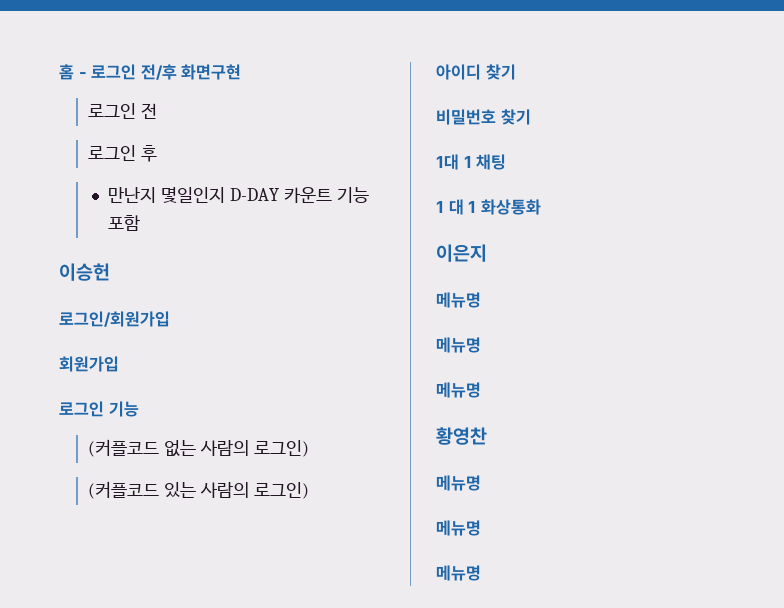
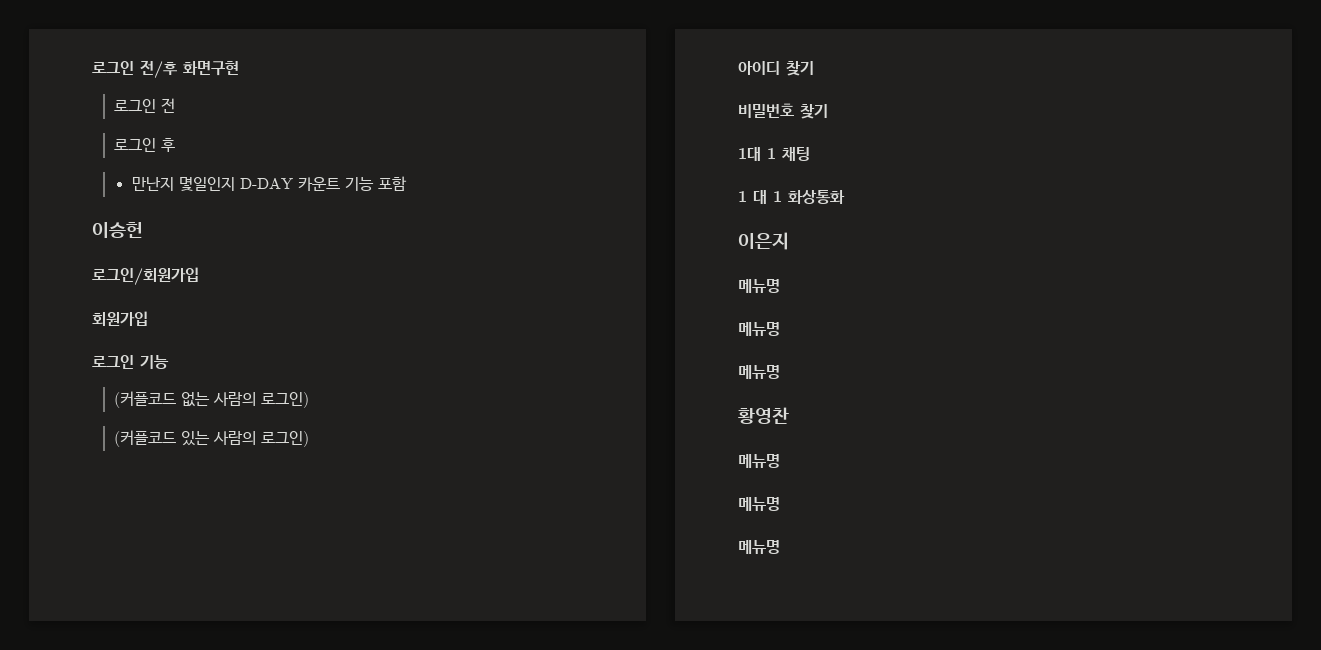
[59,64,87,80] 홈 - -> (92, 68) none

